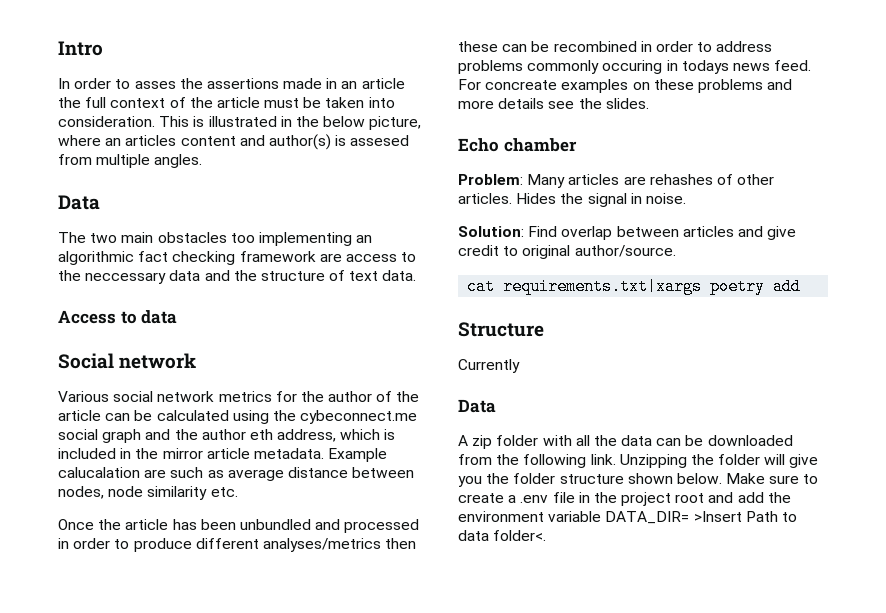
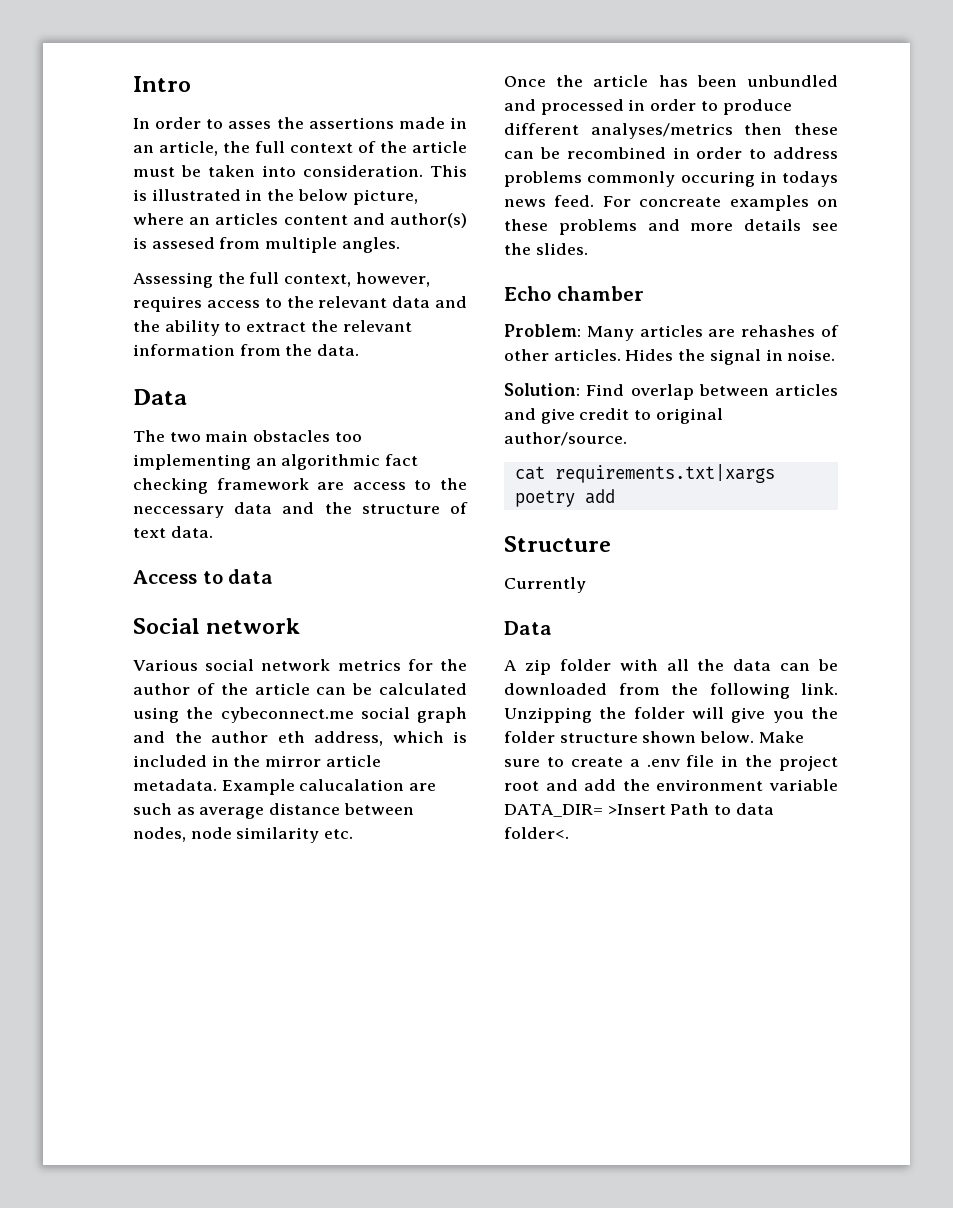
[361,78,405,89] article -> [159,141,218,156] article,
(203, 161) none -> [133,272,430,288] [133,296,467,312] [133,320,412,336] [133,344,360,356] // Assessing the full context, however, requires access to the relevant data and the ability to extract the relevant information from the data.

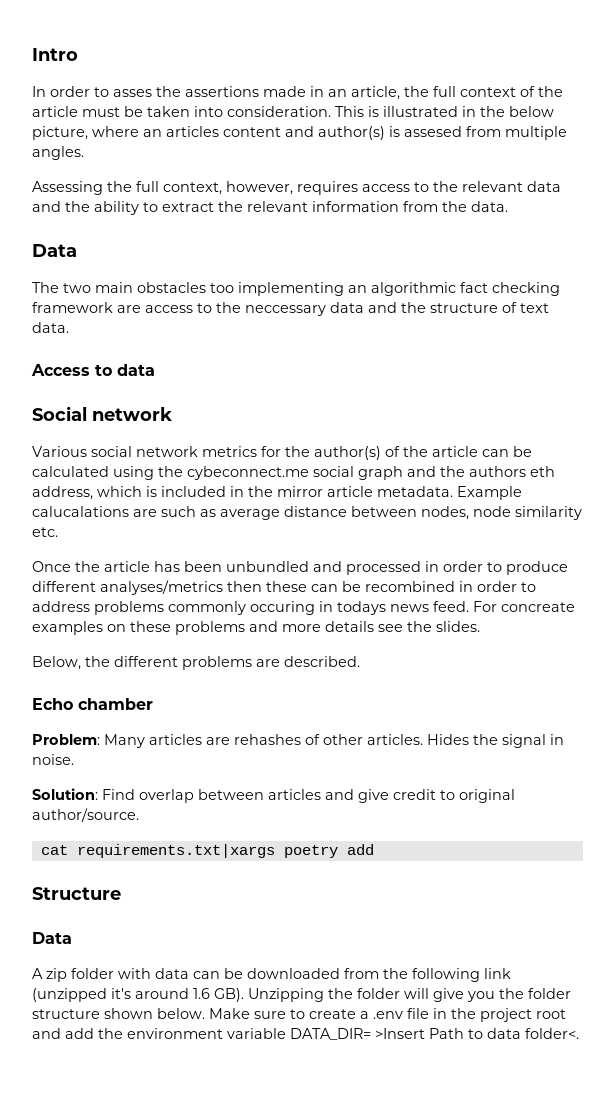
[133,683,190,695] author -> [314,446,381,460] author(s)
[211,731,268,743] author -> [469,466,526,477] authors
[299,779,405,791] calucalation -> [32,506,129,517] calucalations
(588, 249) none -> [32,656,360,670] // Below, the different problems are described.
[504,577,586,593] // Currently -> (121, 893) none
[666,659,725,671] all the -> (151, 973) none
[801,683,838,695] link. -> [484,968,511,979] [32,988,244,1002] link (unzipped it's around 1.6 GB).

